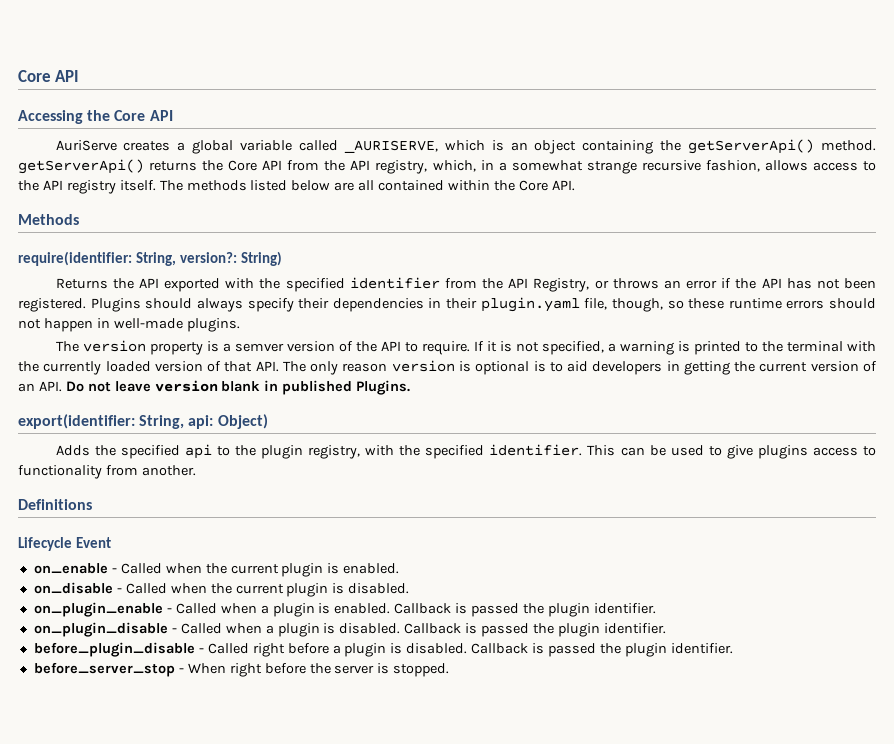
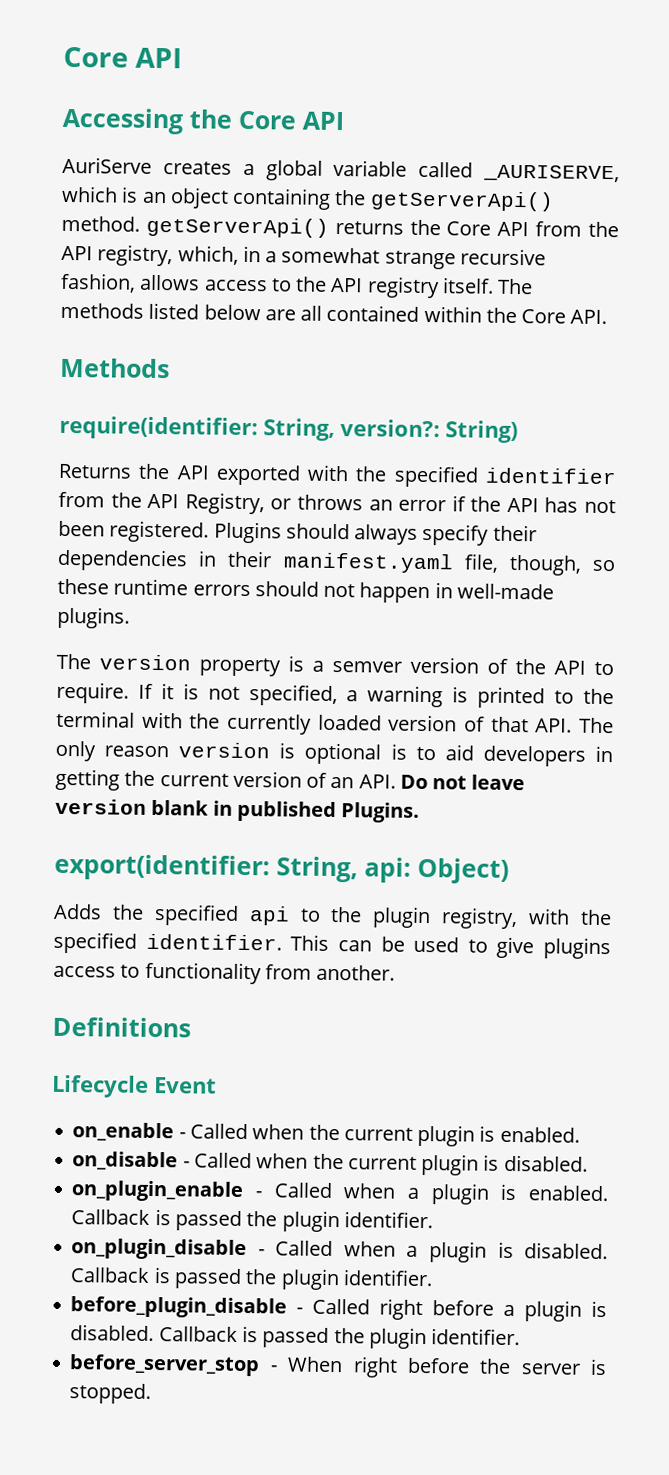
[480,297,580,312] plugin.yaml -> [282,552,454,574] manifest.yaml

